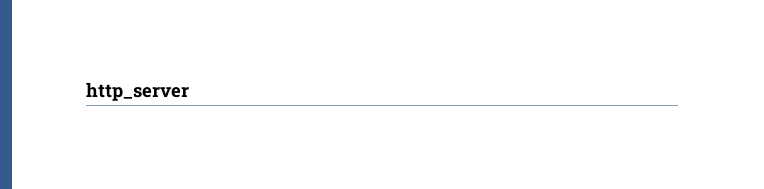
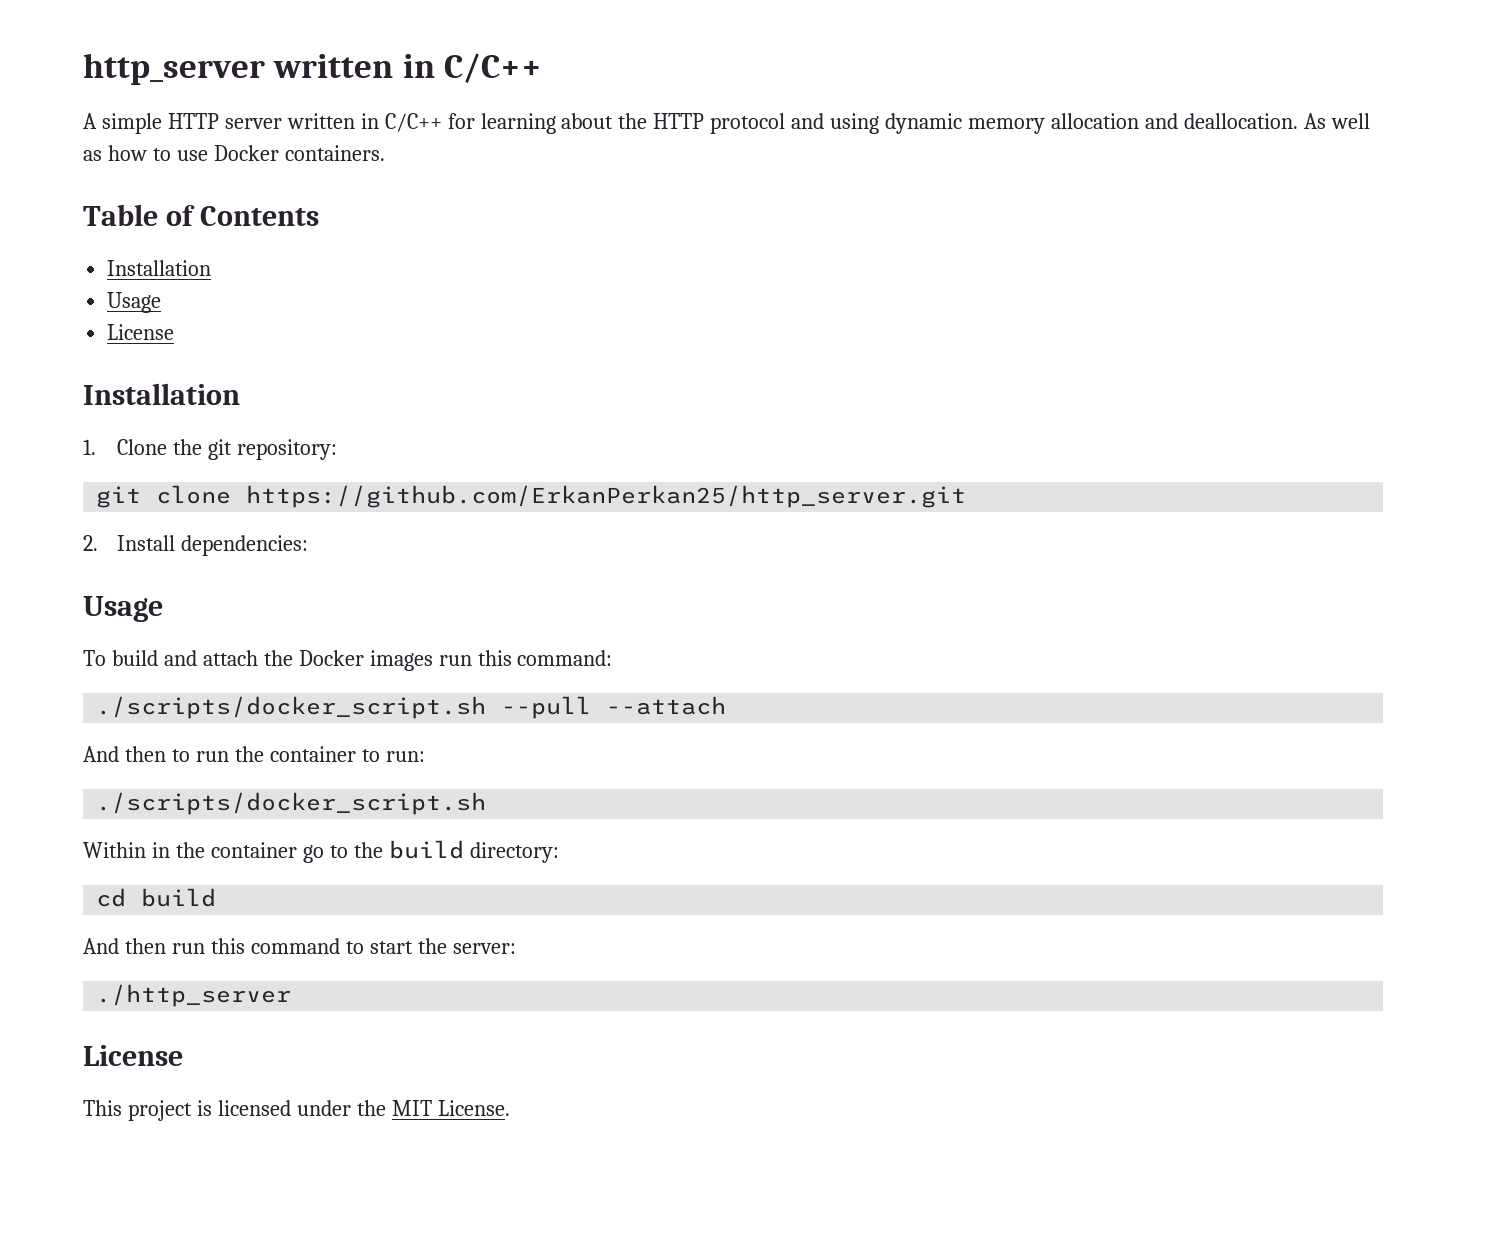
(189, 91) none -> [273,53,542,83] [83,113,1370,134] [83,145,385,161] [83,204,319,226] [107,260,212,276] [107,292,162,313] [107,324,175,340] [83,383,240,405] [83,439,337,460] [96,485,967,508] [83,535,308,556] [83,596,163,622] [83,650,613,671] [96,696,727,719] [83,746,425,762] [96,792,487,815] [83,840,559,863] [96,888,217,907] [83,938,516,954] [96,984,292,1007] [83,1045,183,1066] [83,1100,510,1121] written in C/C++ // A simple HTTP server written in C/C++ for learning about the HTTP protocol and using dynamic memory allocation and deallocation. As well as how to use Docker containers. // Table of Contents // Installation // Usage // License // Installation // 1. Clone the git repository: // git clone https://github.com/ErkanPerkan25/http_server.git // 2. Install dependencies: // Usage // To build and attach the Docker images run this command: // ./scripts/docker_script.sh --pull --attach // And then to run the container to run: // ./scripts/docker_script.sh // Within in the container go to the build directory: // cd build // And then run this command to start the server: // ./http_server // License // This project is licensed under the MIT License.

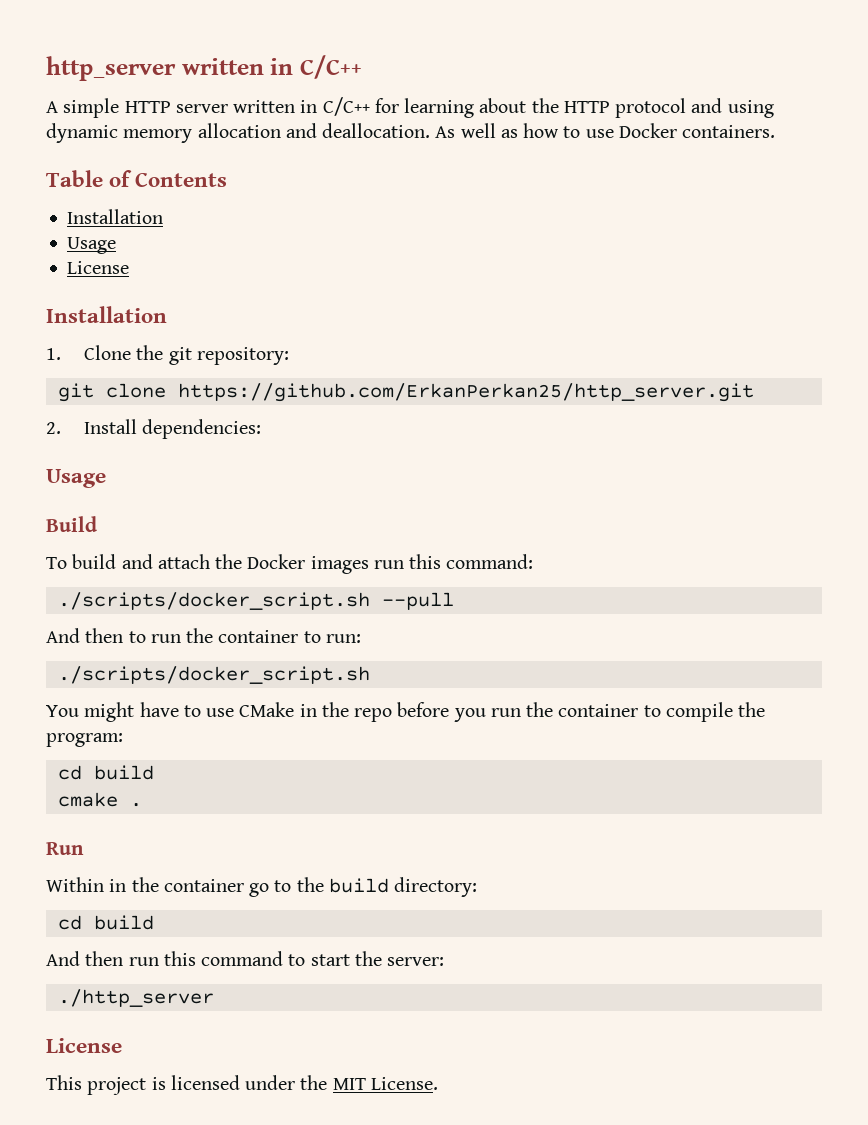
(163, 609) none -> [46,516,97,532] // Build
[606,696,727,715] --attach -> (454, 601) none
(487, 803) none -> [46,702,766,722] [46,733,123,747] [57,765,154,780] [57,792,142,807] [46,842,84,855] // You might have to use CMake in the repo before you run the container to compile the program: // cd build // cmake . // Run

